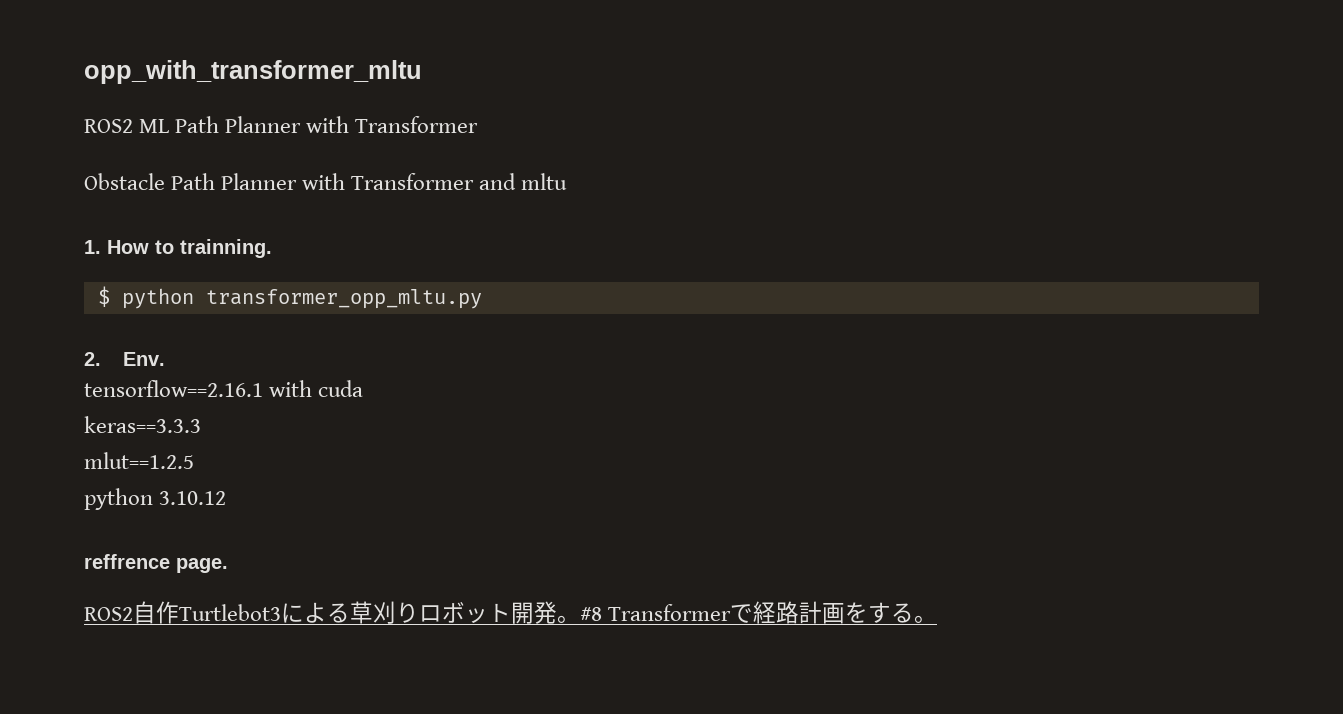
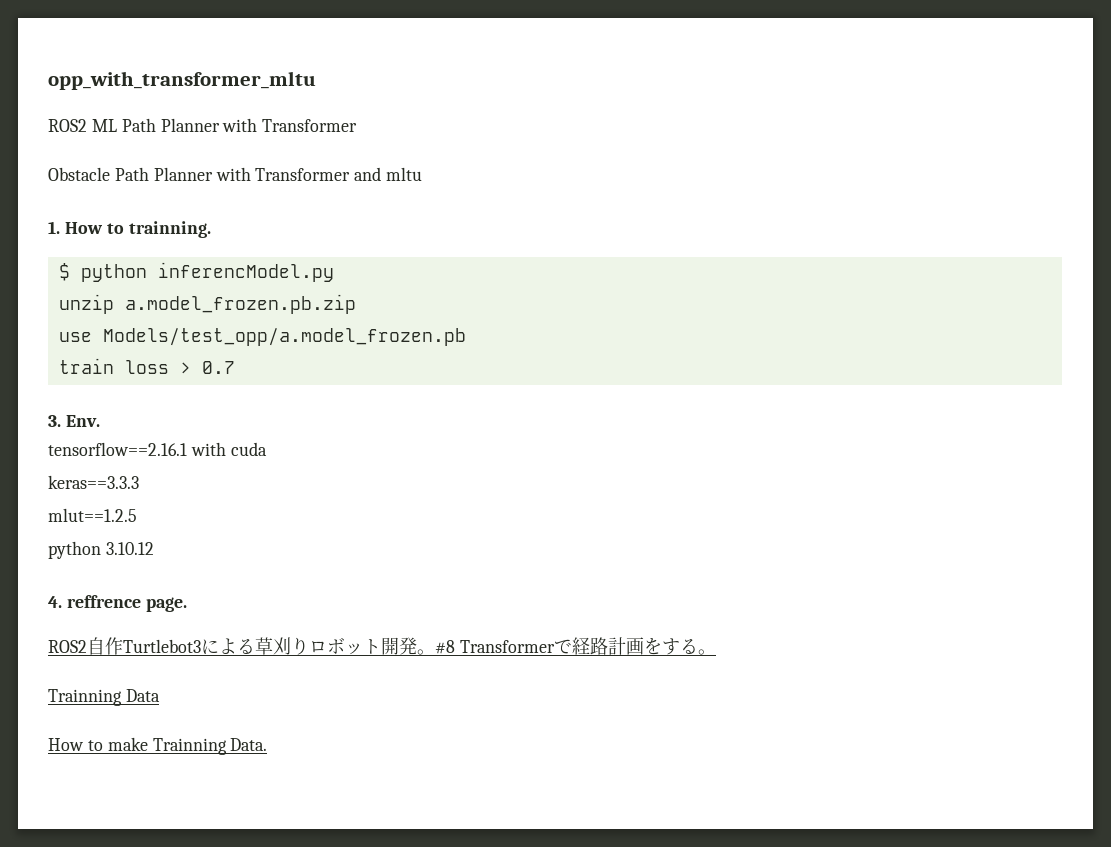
[205,289,482,309] [84,352,101,366] transformer_opp_mltu.py // 2. -> [157,262,334,282] [58,294,356,314] [58,328,466,346] [58,358,235,374] [48,415,61,427] inferencModel.py // unzip a.model_frozen.pb.zip // use Models/test_opp/a.model_frozen.pb // train loss > 0.7 // 3.
(227, 498) none -> [48,596,62,608] 4.
(938, 619) none -> [48,689,160,706] [48,737,268,755] // Trainning Data // How to make Trainning Data.

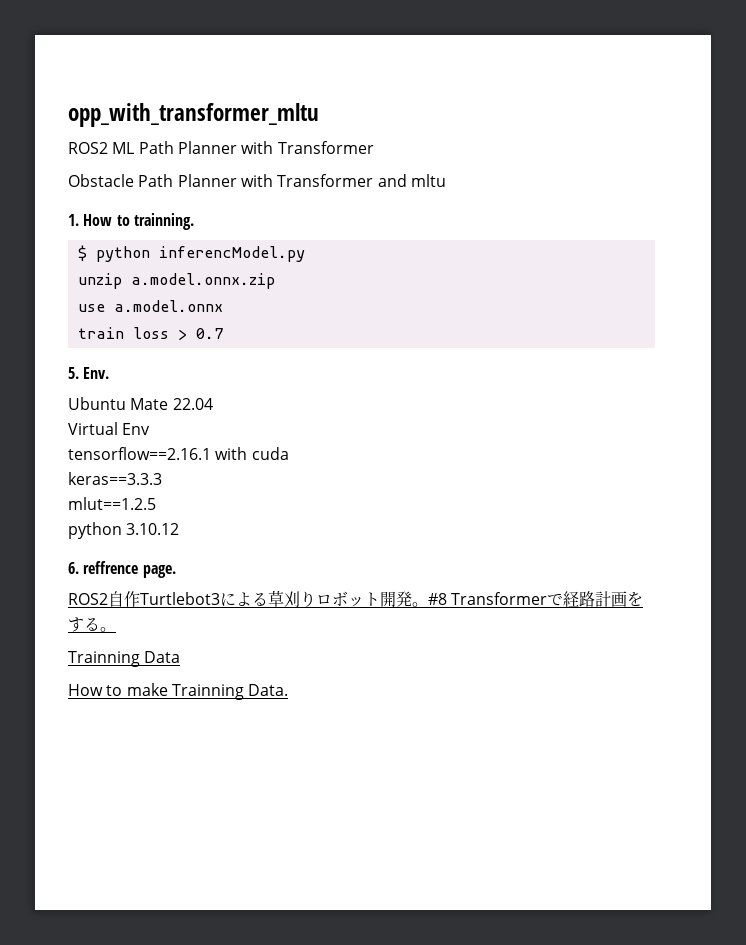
[124,294,356,314] a.model_frozen.pb.zip -> [130,273,275,289] a.model.onnx.zip
[102,328,466,346] Models/test_opp/a.model_frozen.pb -> [113,300,223,312] a.model.onnx
[48,415,61,427] 3. -> [68,367,79,379] 5.
(100, 421) none -> [68,397,213,410] [68,422,151,435] // Ubuntu Mate 22.04 // Virtual Env
[48,596,62,608] 4. -> [68,562,79,574] 6.

